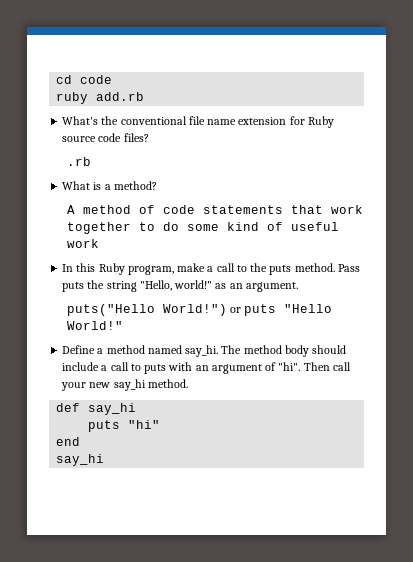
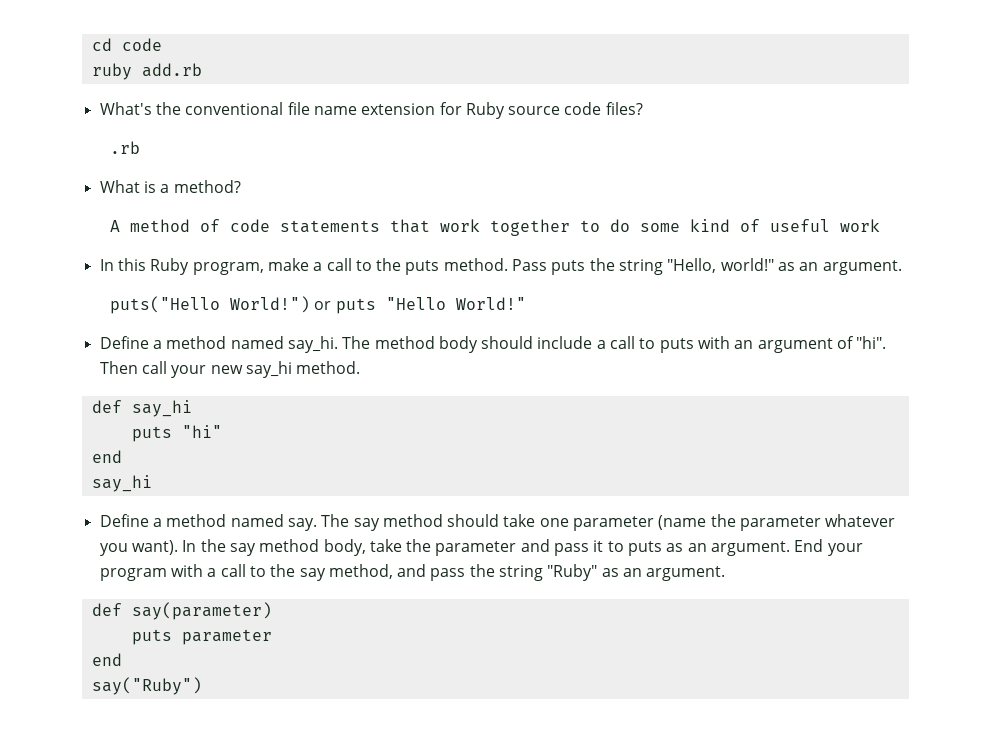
(105, 460) none -> [99,514,896,531] [99,539,863,556] [99,564,726,581] [91,602,272,620] [131,629,272,645] [91,653,122,666] [91,677,202,695] // Define a method named say. The say method should take one parameter (name the parameter whatever you want). In the say method body, take the parameter and pass it to puts as an argument. End your program with a call to the say method, and pass the string "Ruby" as an argument. // def say(parameter) // puts parameter // end // say("Ruby")

